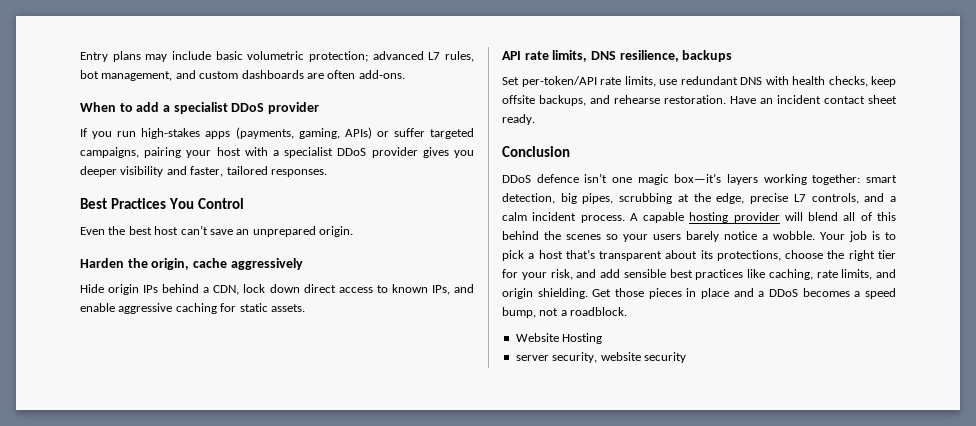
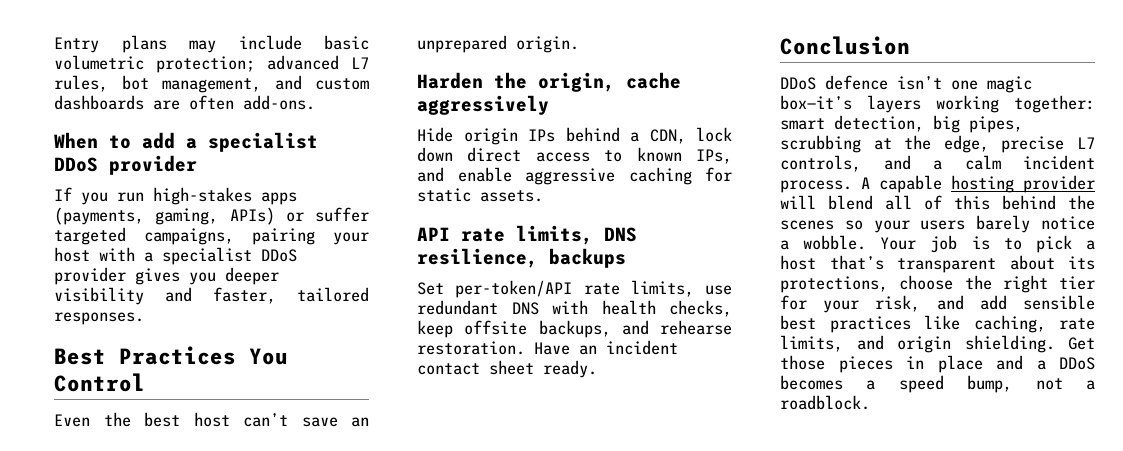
[515,333,603,344] [515,352,686,363] // Website Hosting // server security, website security -> (870, 402) none

